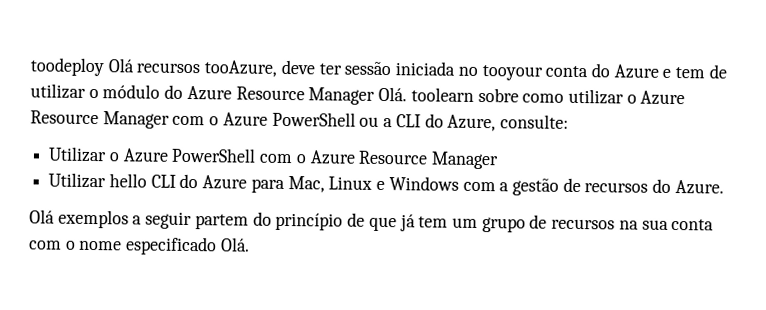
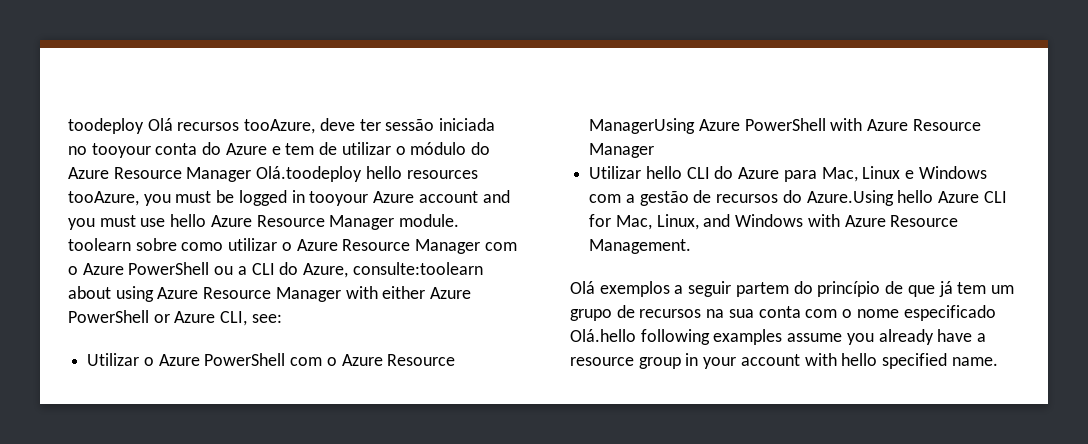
[378,86,408,102] Olá. -> [256,166,478,182] [68,190,510,206] [68,214,460,230] Olá.toodeploy hello resources tooAzure, you must be logged in tooyour Azure account and you must use hello Azure Resource Manager module.
[499,114,569,129] consulte: -> [352,262,483,275] [68,286,472,302] [68,310,282,326] consulte:toolearn about using Azure Resource Manager with either Azure PowerShell or Azure CLI, see:
(429, 157) none -> [589,118,981,134] ManagerUsing Azure PowerShell with Azure Resource
[674,180,724,195] Azure. -> [806,190,1007,206] [589,214,959,230] [589,239,692,254] Azure.Using hello Azure CLI for Mac, Linux, and Windows with Azure Resource Management.
[219,237,250,252] Olá. -> [570,329,987,345] [570,353,998,369] Olá.hello following examples assume you already have a resource group in your account with hello specified name.

